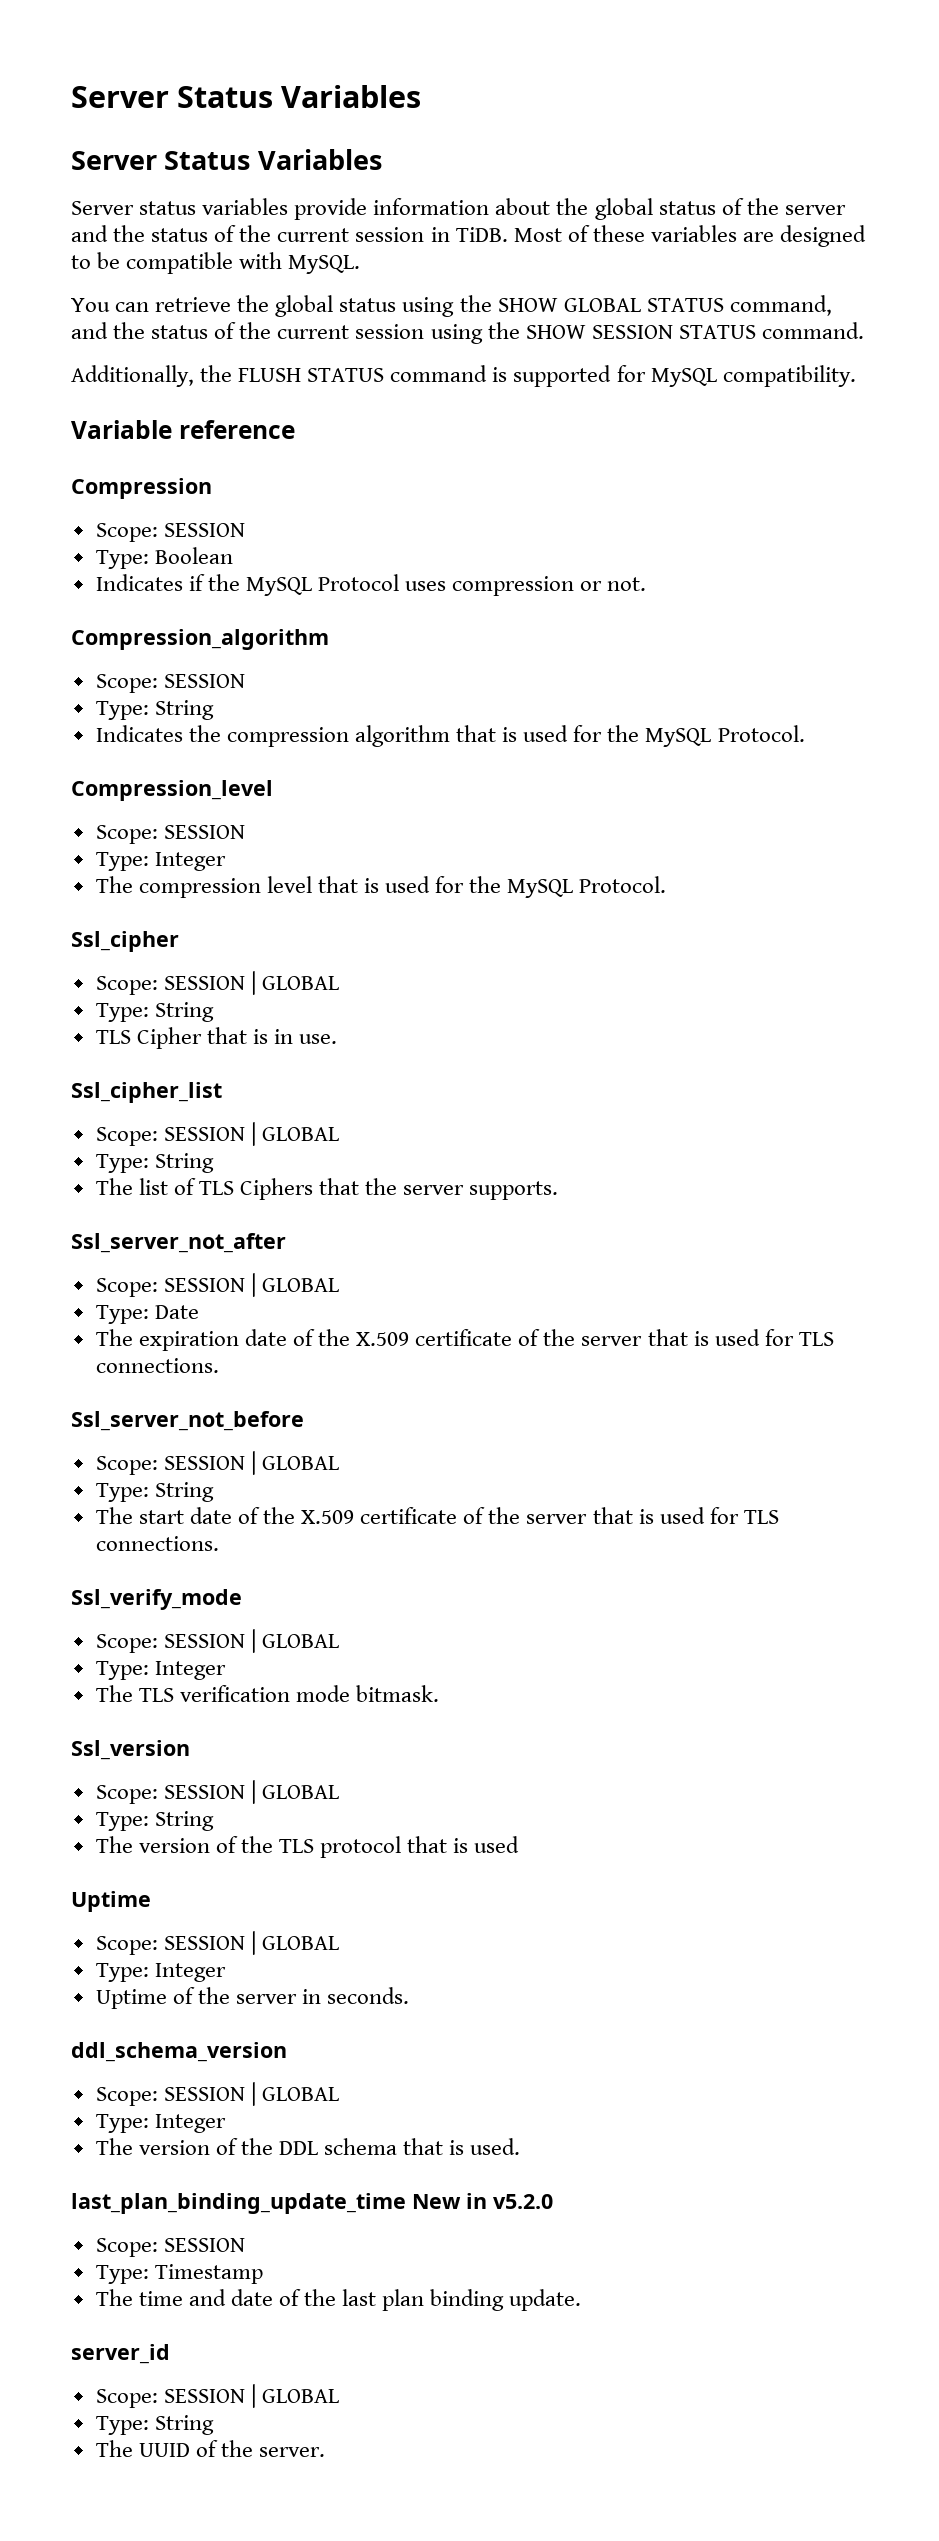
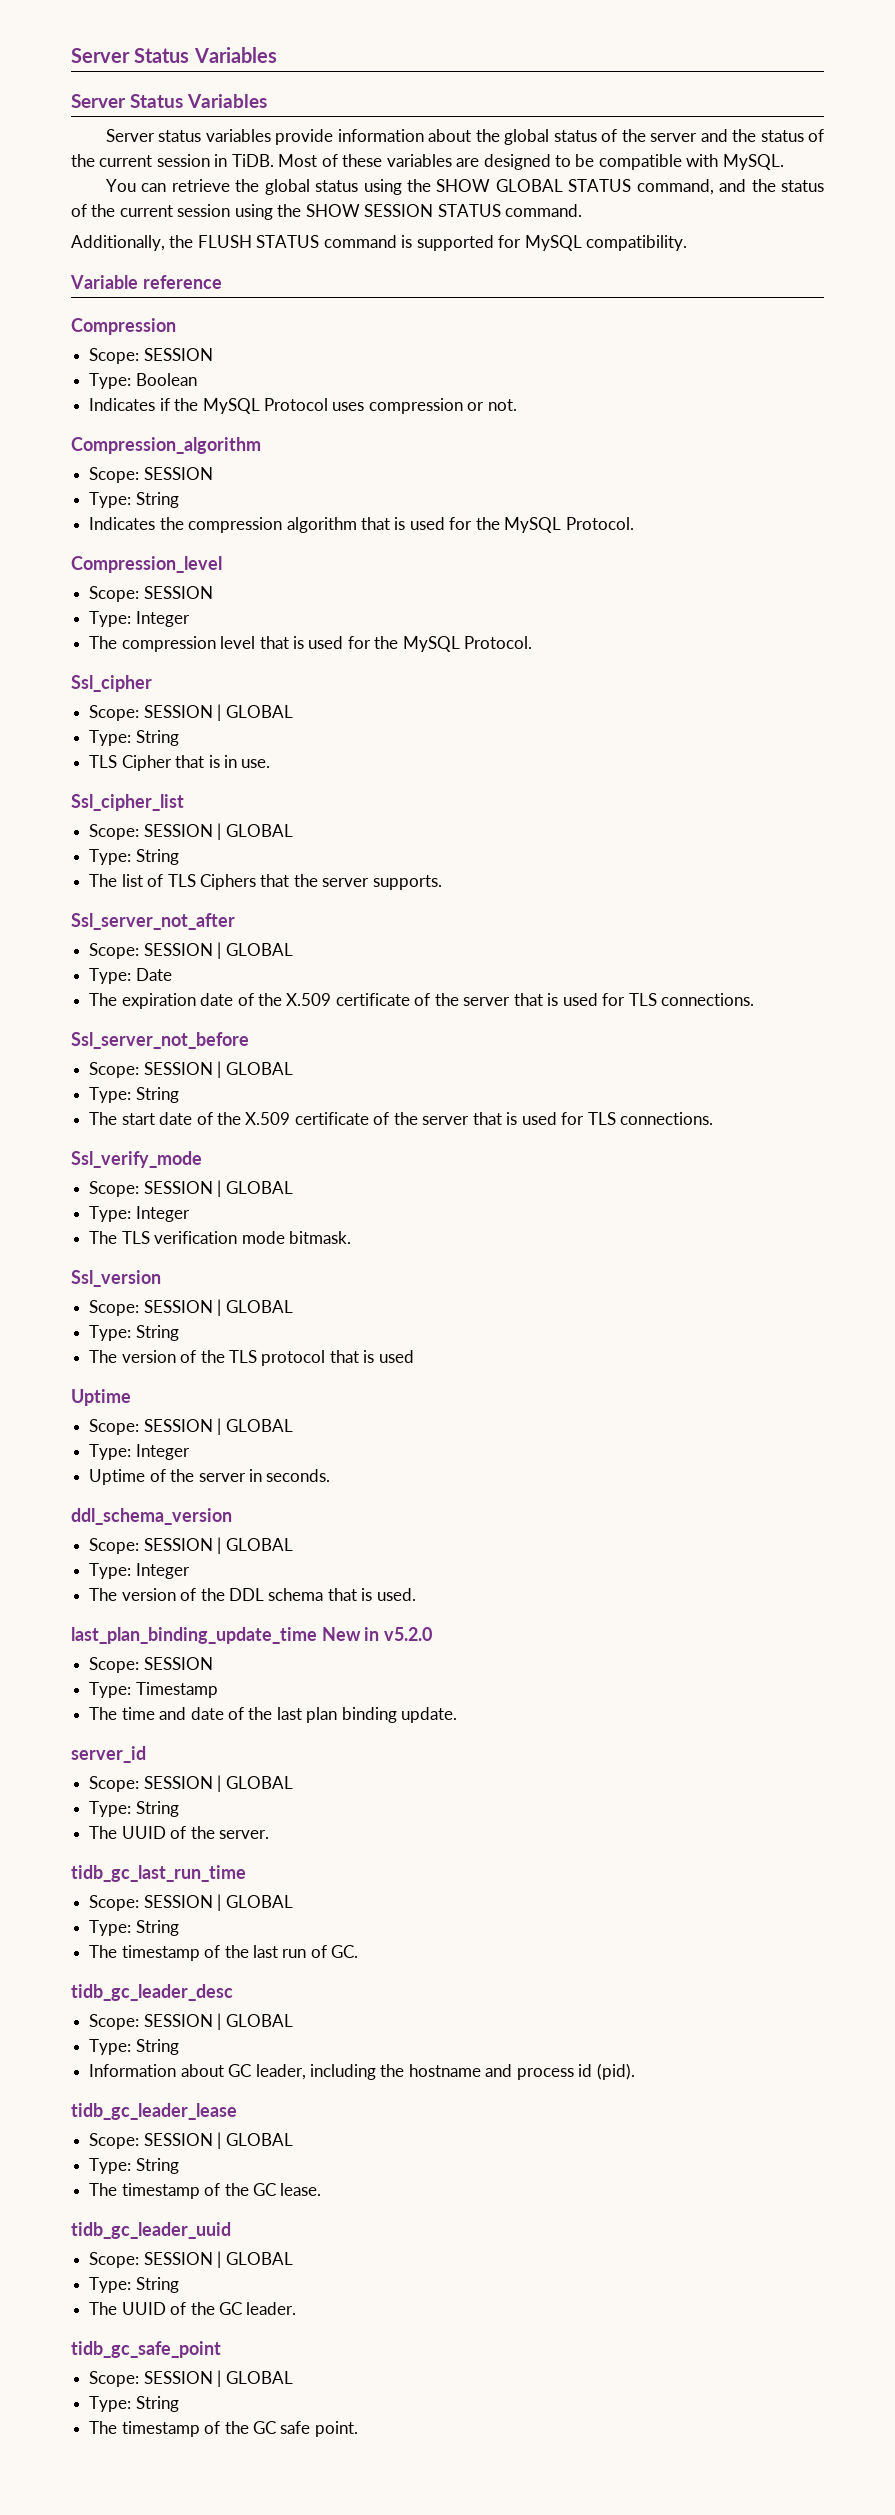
(326, 2452) none -> [71,1865,246,1882] [89,1894,293,1911] [89,1920,179,1936] [89,1945,359,1961] [71,1984,233,2001] [89,2013,293,2030] [89,2039,179,2055] [89,2063,635,2080] [71,2103,237,2120] [89,2132,293,2149] [89,2158,179,2174] [89,2183,322,2199] [71,2222,231,2239] [89,2251,293,2268] [89,2277,179,2293] [89,2302,297,2315] [71,2341,221,2358] [89,2370,293,2387] [89,2396,179,2412] [89,2421,358,2437] // tidb_gc_last_run_time // Scope: SESSION | GLOBAL // Type: String // The timestamp of the last run of GC. // tidb_gc_leader_desc // Scope: SESSION | GLOBAL // Type: String // Information about GC leader, including the hostname and process id (pid). // tidb_gc_leader_lease // Scope: SESSION | GLOBAL // Type: String // The timestamp of the GC lease. // tidb_gc_leader_uuid // Scope: SESSION | GLOBAL // Type: String // The UUID of the GC leader. // tidb_gc_safe_point // Scope: SESSION | GLOBAL // Type: String // The timestamp of the GC safe point.

